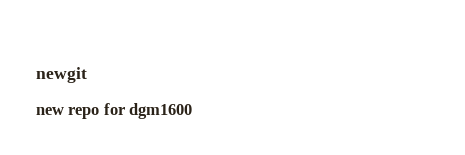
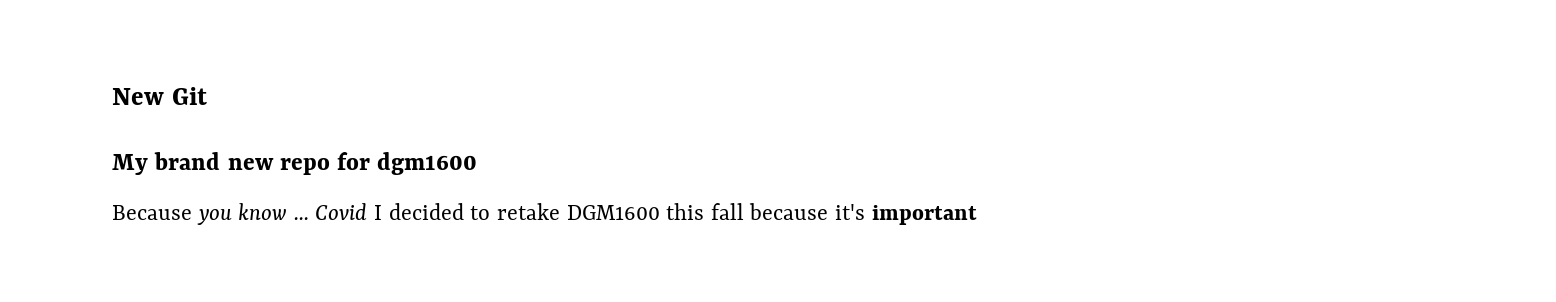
[36,67,87,83] newgit // -> [112,87,207,105] [112,152,221,175] New Git // My brand
(193, 111) none -> [112,203,977,225] // Because you know ... Covid I decided to retake DGM1600 this fall because it's important

